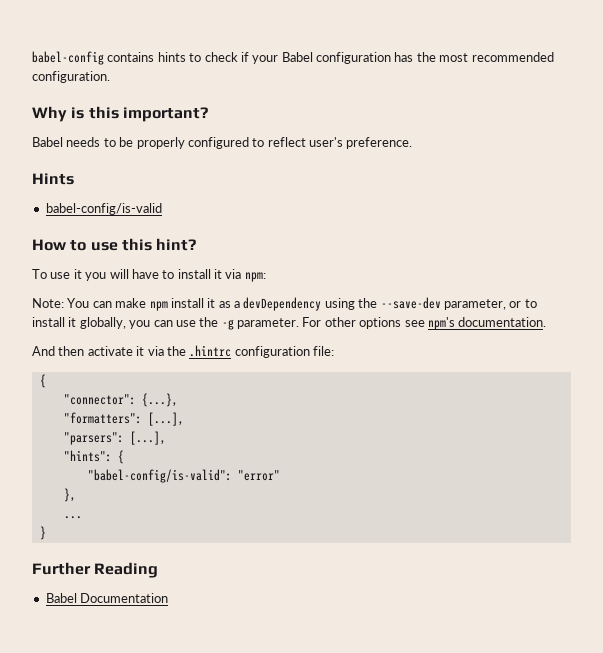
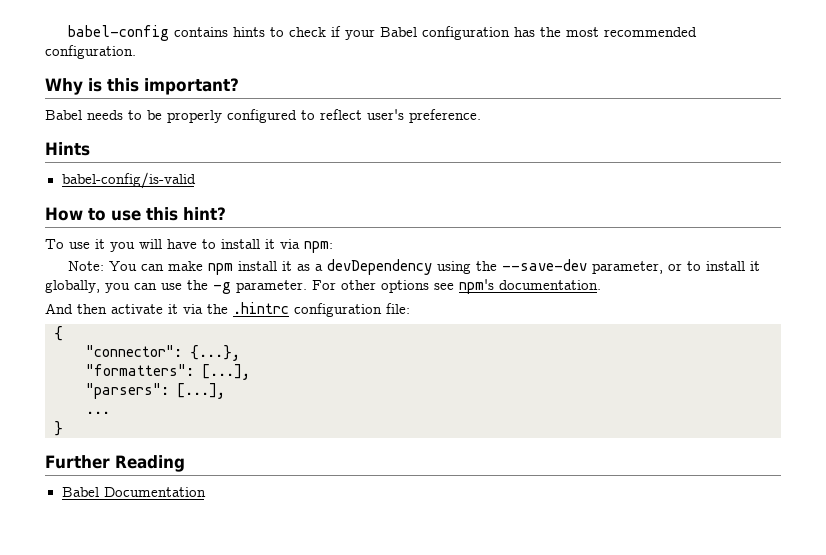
[63,450,124,464] [87,469,280,483] [63,488,76,502] // "hints": { // "babel-config/is-valid": "error" // }, -> (225, 391) none

